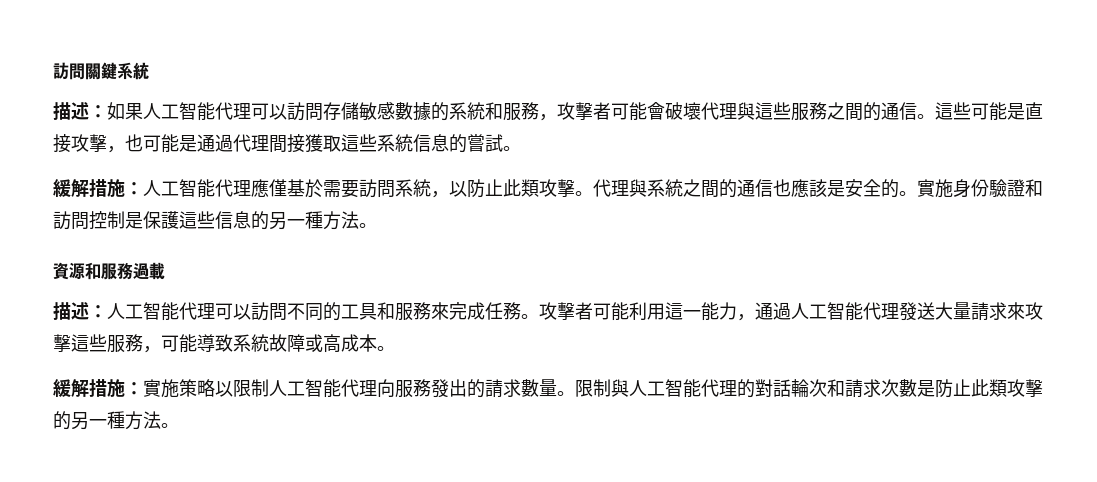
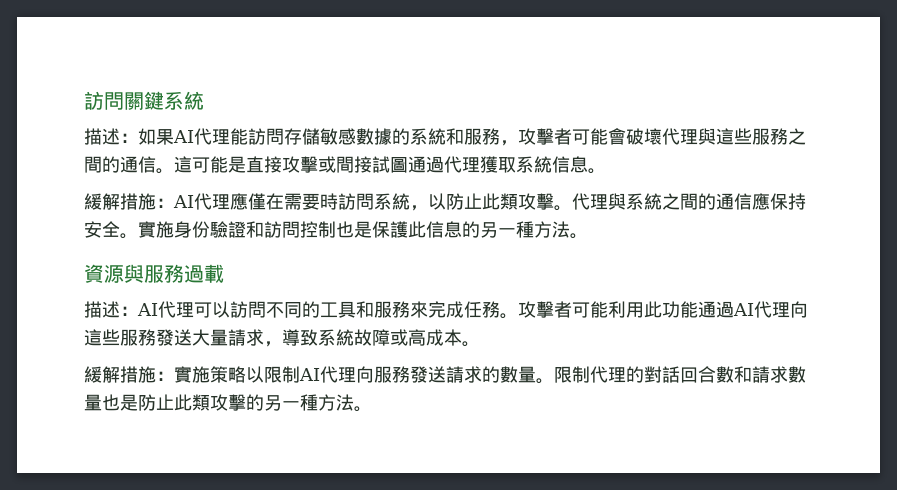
[143,102,287,121] 人工智能代理可以 -> [173,128,248,145] AI代理能
[953,102,971,120] 些 -> (192, 164) none
[107,134,377,153] ，也可能是通過代理間接獲取這些 -> [318,156,516,173] 或間接試圖通過代理獲取
[449,134,521,153] [53,179,359,198] 的嘗試。 // 緩解措施：人工智能代理應僅基於需要 -> [588,168,606,174] [84,193,338,210] 。 // 緩解措施：AI代理應僅在需要時
[773,179,899,198] 也應該是安全的 -> [752,193,806,210] [84,221,120,238] 應保持安全
[125,211,215,229] 是保護這些 -> [336,221,426,238] 也是保護此
[85,262,101,280] 和 -> [124,264,144,283] 與
[107,302,179,321] 人工智能 -> [137,303,158,316] AI
[665,302,1043,321] [53,334,197,353] 這一能力，通過人工智能代理發送大量請求來攻擊這些服務，可能 -> [644,301,808,318] [84,329,282,347] 此功能通過AI代理向這些服務發送大量請求，
[269,379,341,398] 人工智能 -> [299,368,320,381] AI
[449,379,521,398] 出的請求 -> [428,366,500,383] 送請求的
[611,379,917,398] 與人工智能代理的對話輪次和請求次數 -> [590,366,806,383] [84,394,120,411] 代理的對話回合數和請求數量也

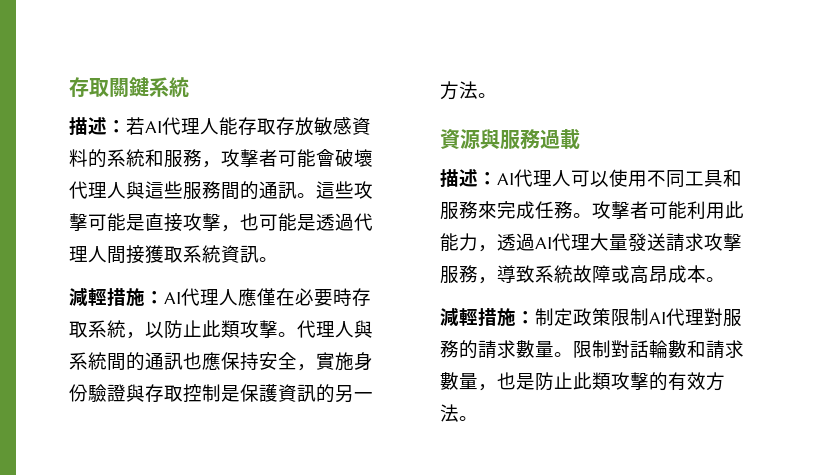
[84,91,124,110] 訪問 -> [69,77,109,97] 存取
[138,128,392,145] 如果AI代理能訪問存儲敏感數據 -> [126,117,371,136] [69,149,88,167] 若AI代理人能存取存放敏感資料
(698, 137) none -> [107,182,126,199] 人
[788,128,806,145] [84,156,480,174] 之間的通信。這可能是直接攻擊或間接試圖通過代理 -> [221,181,373,200] [69,213,373,232] [69,245,145,264] 間的通訊。這些攻擊可能是直接攻擊，也可能是透過代理人間接
[552,156,606,174] [84,193,120,210] 信息。 // 緩解 -> [221,245,278,263] [69,287,107,306] 資訊。 // 減輕
[230,193,374,210] 應僅在需要時訪問 -> [219,288,371,307] [69,321,88,338] 人應僅在必要時存取
[608,193,752,210] 與系統之間的通信 -> [335,320,373,338] [69,352,202,371] 人與系統間的通訊也
[120,233,138,239] 。 -> [297,364,316,371] ，
[246,221,534,238] 和訪問控制也是保護此信息的另一種 -> [126,384,373,403] 與存取控制是保護資訊的另一
[194,301,320,318] 可以訪問不同的 -> [552,169,685,188] 人可以使用不同
[662,301,716,318] 功能通 -> [440,233,516,252] 能力，透
[790,301,808,318] [84,329,264,346] 向這些服務發送大量請求 -> [590,233,742,252] [440,265,478,284] 大量發送請求攻擊服務
(426, 337) none -> [649,266,668,283] 昂
[84,366,716,384] 緩解措施：實施策略以限制AI代理向服務發送請求的數量。限制代理的對話回合 -> [440,307,742,327] [440,340,668,359] 減輕措施：制定政策限制AI代理對服務的請求數量。限制對話輪
(102, 402) none -> [478,384,497,391] ，
[264,394,318,411] 另一種 -> [668,372,706,391] 有效

